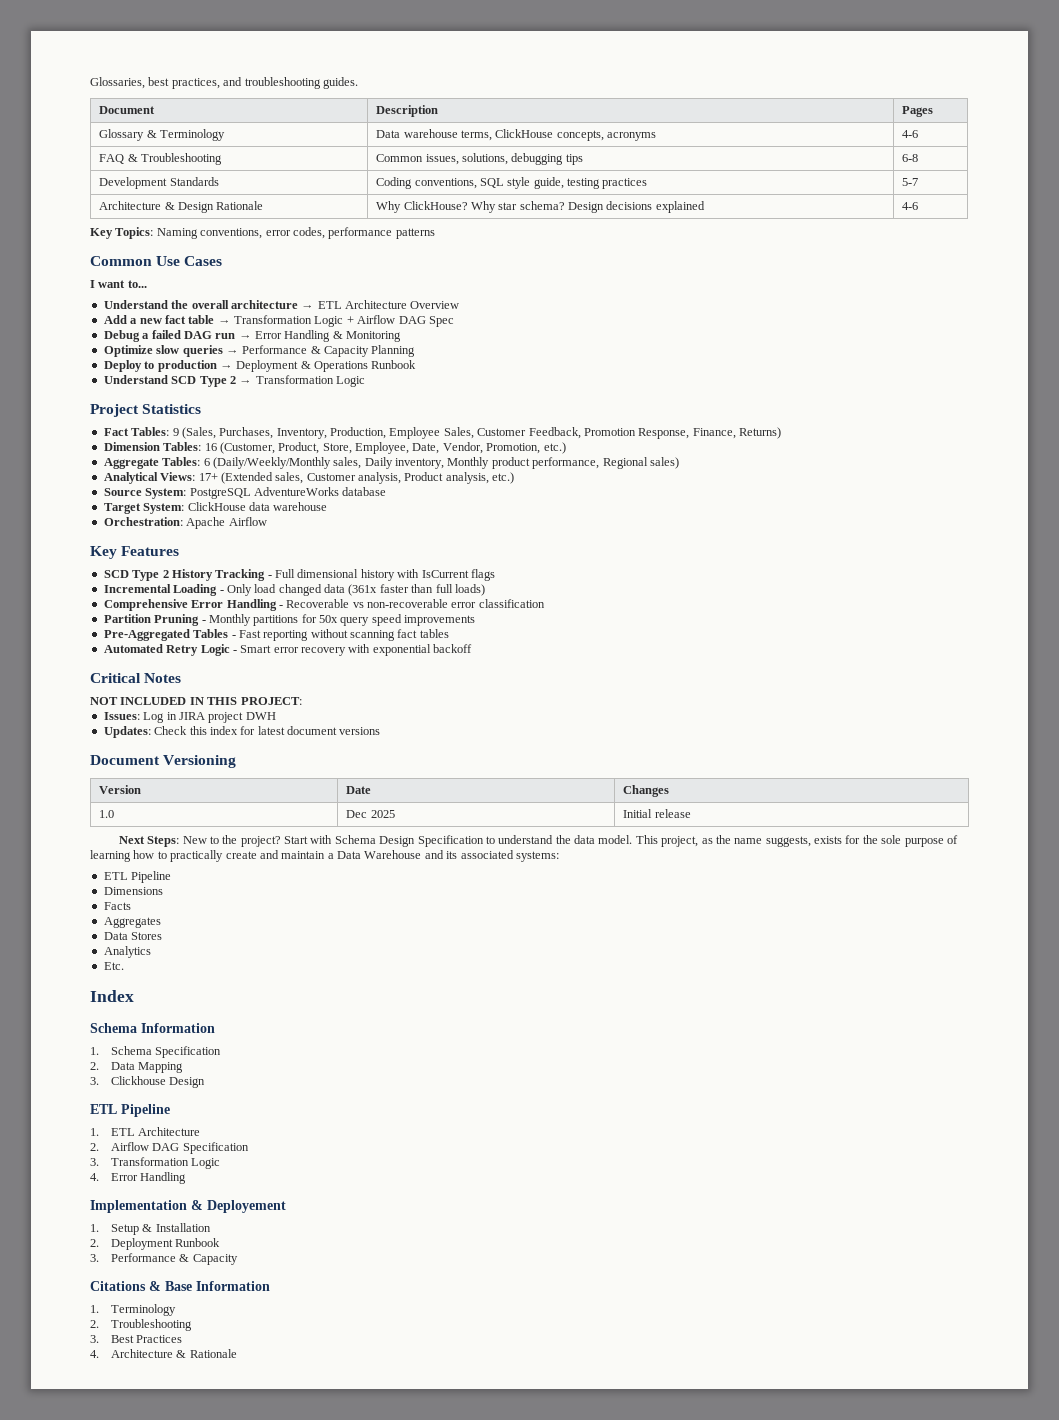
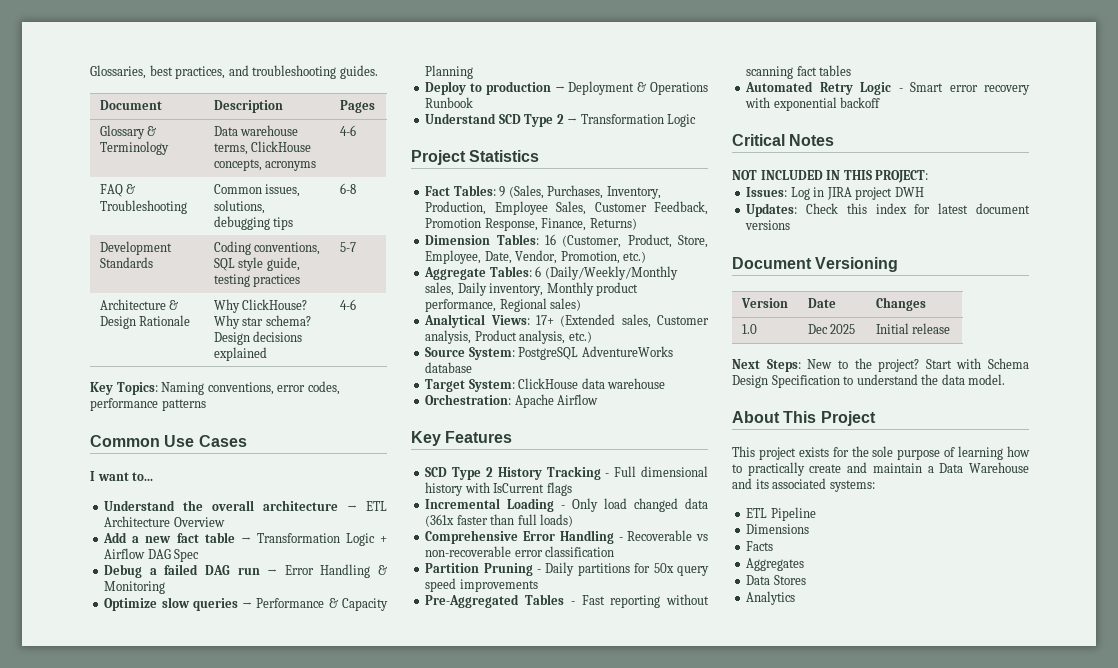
[208,614,251,626] Monthly -> [545,562,575,576] Daily
[635,835,811,847] This project, as the name suggests, -> [732,411,876,426] [732,446,796,460] // About This Project // This project
[103,962,124,970] [90,990,134,1002] [90,1023,215,1033] [90,1046,222,1058] [90,1062,184,1073] [90,1076,206,1088] [90,1104,170,1117] [90,1127,201,1136] [90,1142,249,1154] [90,1157,221,1169] [90,1172,187,1184] [90,1200,286,1213] [90,1223,211,1235] [90,1238,221,1250] [90,1253,238,1265] [90,1281,270,1291] [90,1304,176,1316] [90,1319,192,1331] [90,1335,183,1343] [90,1349,237,1358] // Etc. // Index // Schema Information // 1. Schema Specification // 2. Data Mapping // 3. Clickhouse Design // ETL Pipeline // 1. ETL Architecture // 2. Airflow DAG Specification // 3. Transformation Logic // 4. Error Handling // Implementation & Deployement // 1. Setup & Installation // 2. Deployment Runbook // 3. Performance & Capacity // Citations & Base Information // 1. Terminology // 2. Troubleshooting // 3. Best Practices // 4. Architecture & Rationale -> (796, 598) none

